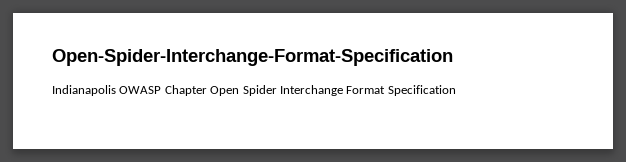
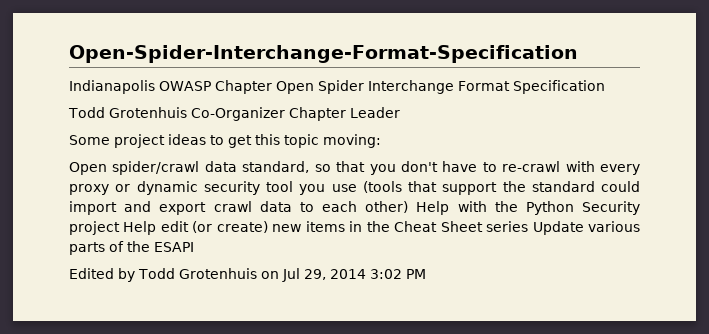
(456, 90) none -> [68,107,400,121] [69,134,381,148] [69,161,641,175] [69,181,640,195] [69,201,641,215] [69,221,640,235] [69,241,194,255] [69,268,426,282] // Todd Grotenhuis Co-Organizer Chapter Leader // Some project ideas to get this topic moving: // Open spider/crawl data standard, so that you don't have to re-crawl with every proxy or dynamic security tool you use (tools that support the standard could import and export crawl data to each other) Help with the Python Security project Help edit (or create) new items in the Cheat Sheet series Update various parts of the ESAPI // Edited by Todd Grotenhuis on Jul 29, 2014 3:02 PM

